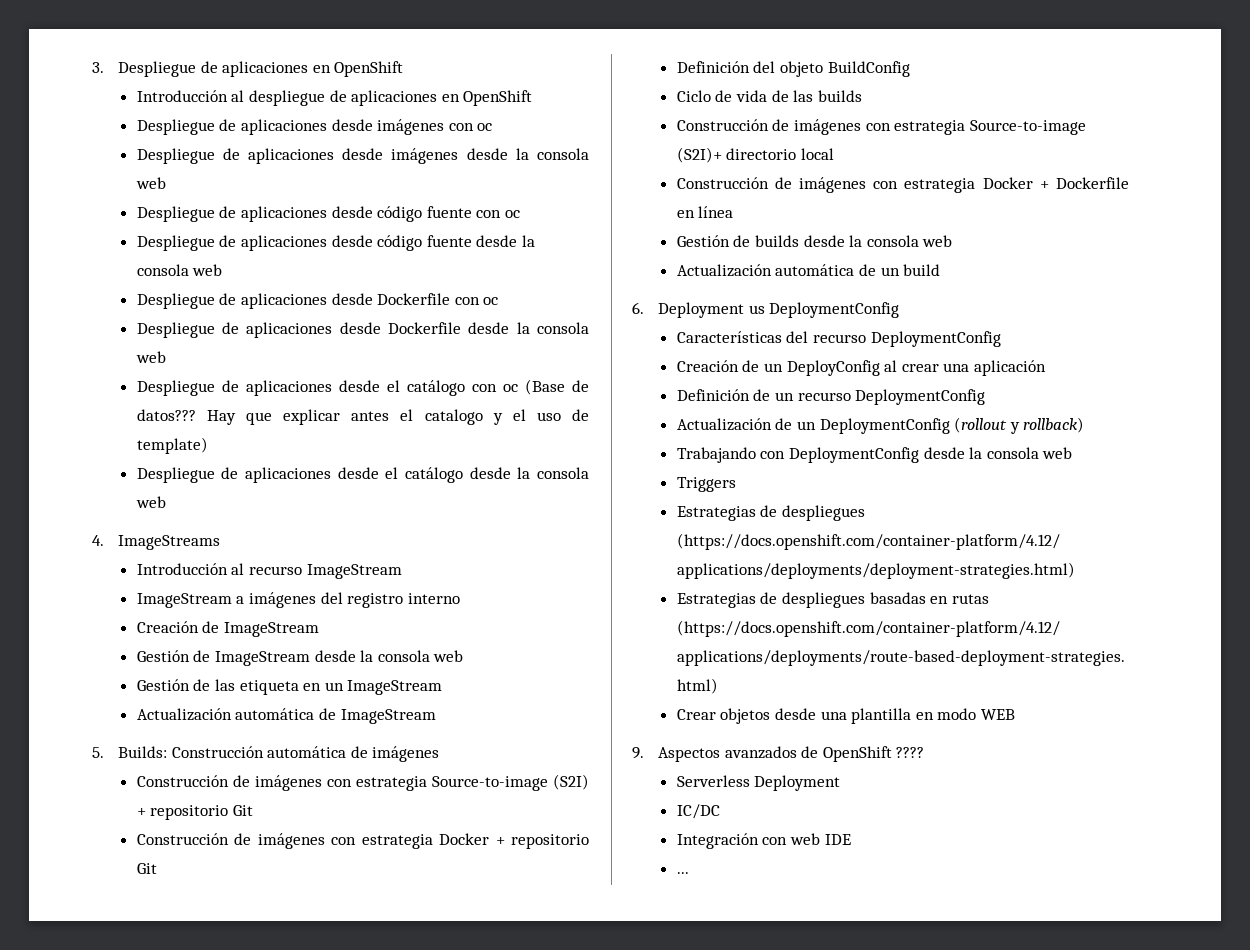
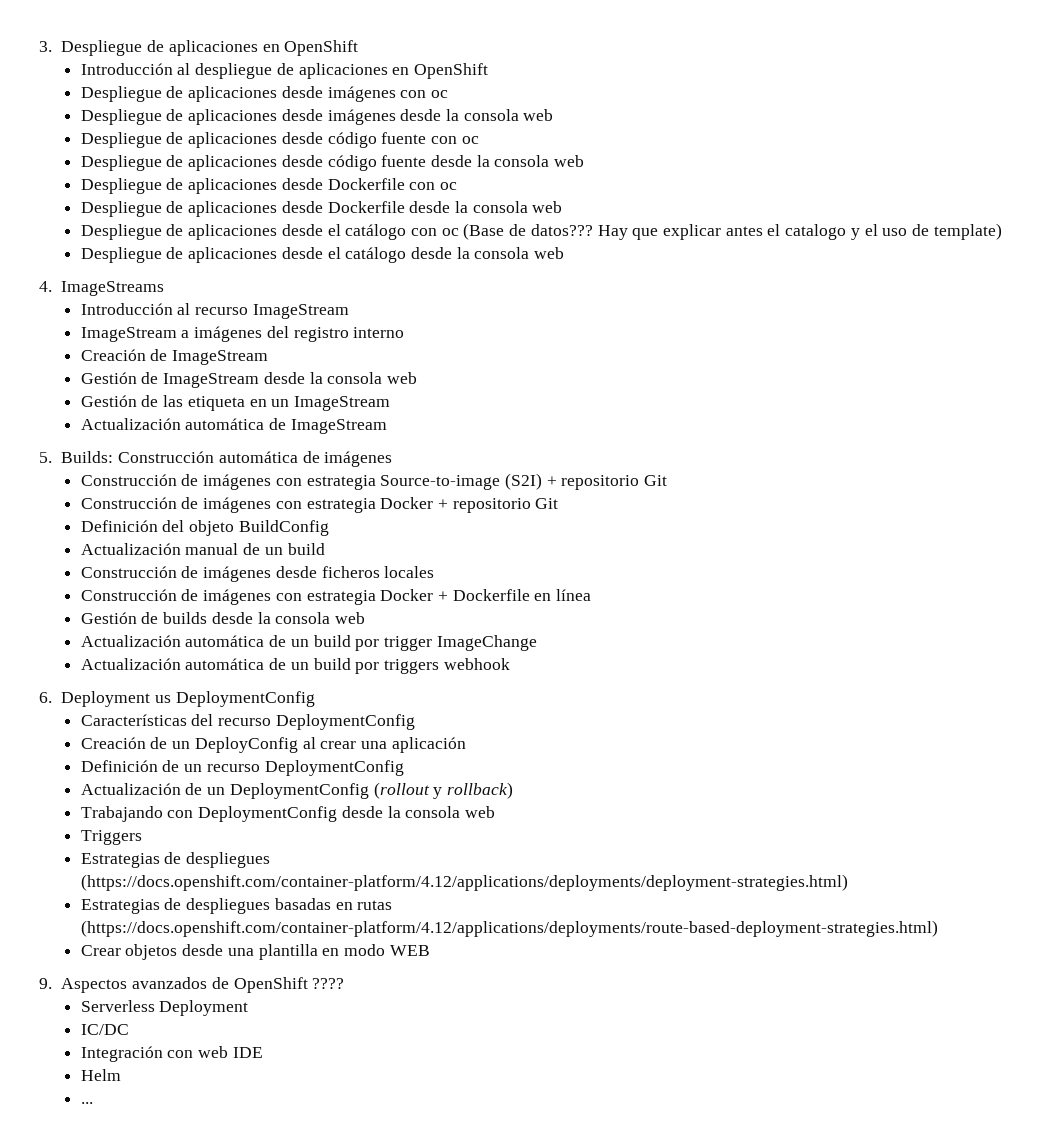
[676,90,862,102] [676,119,1086,135] [676,147,834,163] Ciclo de vida de las builds // Construcción de imágenes con estrategia Source-to-image (S2I)+ directorio local -> [80,543,325,555] [80,566,435,582] Actualización manual de un build // Construcción de imágenes desde ficheros locales
(941, 270) none -> [355,635,537,651] [80,658,510,674] por trigger ImageChange // Actualización automática de un build por triggers webhook
(851, 839) none -> [80,1069,121,1081] // Helm

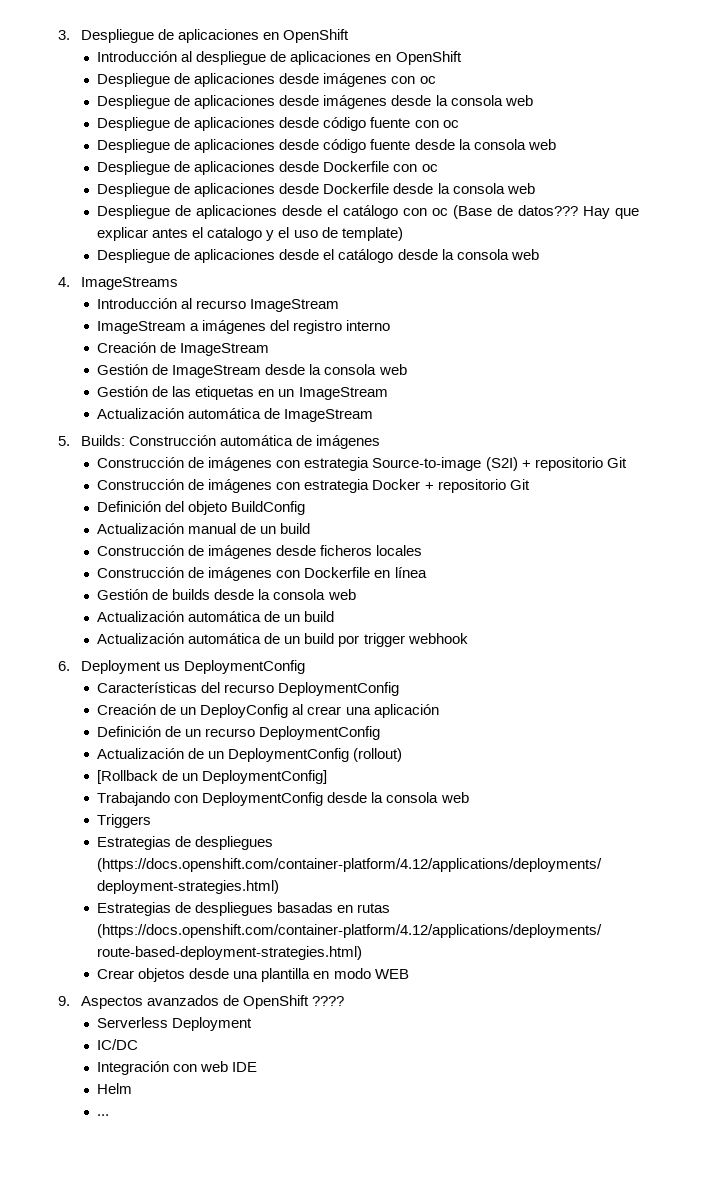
[187,396,245,411] etiqueta -> [195,386,255,400] etiquetas
[306,589,448,605] estrategia Docker + -> (301, 574) none
[355,635,537,651] [80,658,439,674] por trigger ImageChange // Actualización automática de un build por triggers -> [97,633,405,647] // Actualización automática de un build por trigger
[373,782,513,799] (rollout y rollback) -> [353,748,403,762] [97,770,328,784] (rollout) // [Rollback de un DeploymentConfig]

